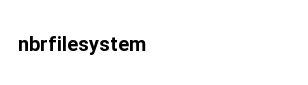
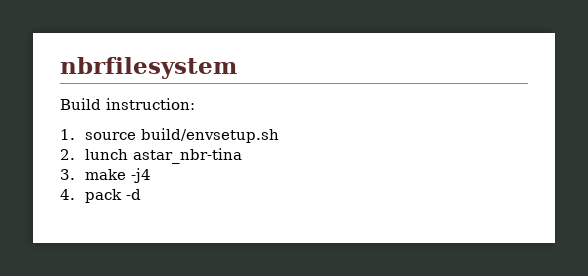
(146, 45) none -> [60,98,195,110] [60,128,279,143] [60,148,242,164] [60,168,151,183] [60,189,141,203] // Build instruction: // 1. source build/envsetup.sh // 2. lunch astar_nbr-tina // 3. make -j4 // 4. pack -d

